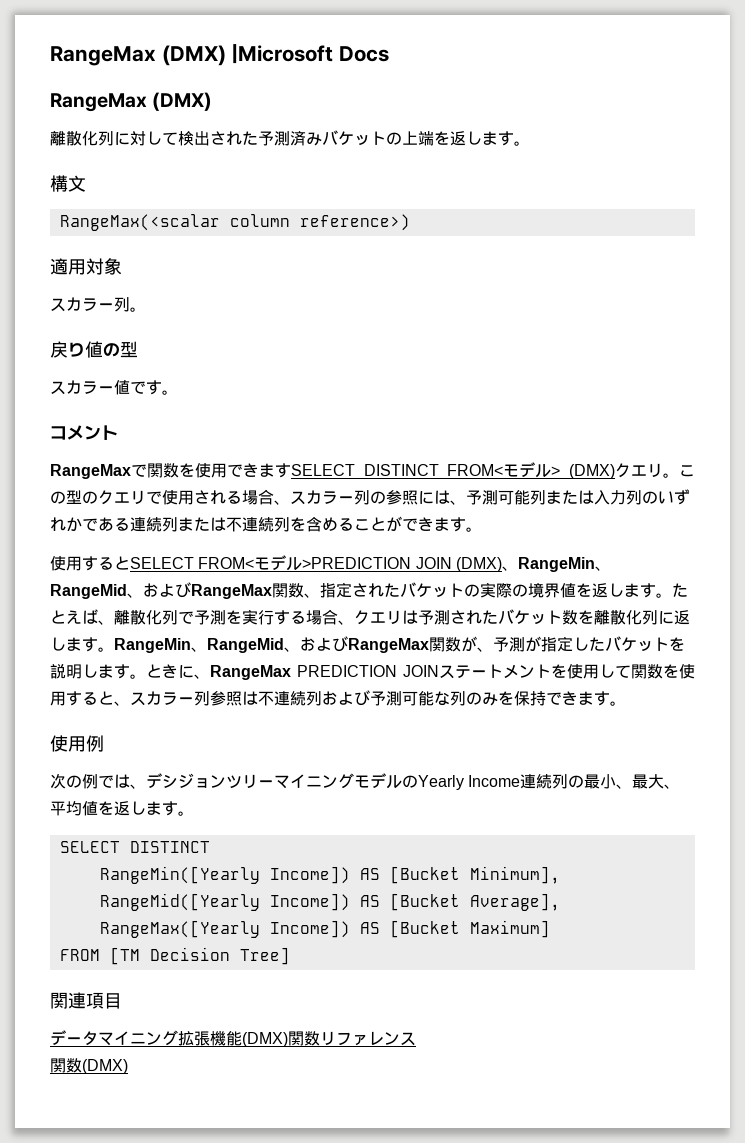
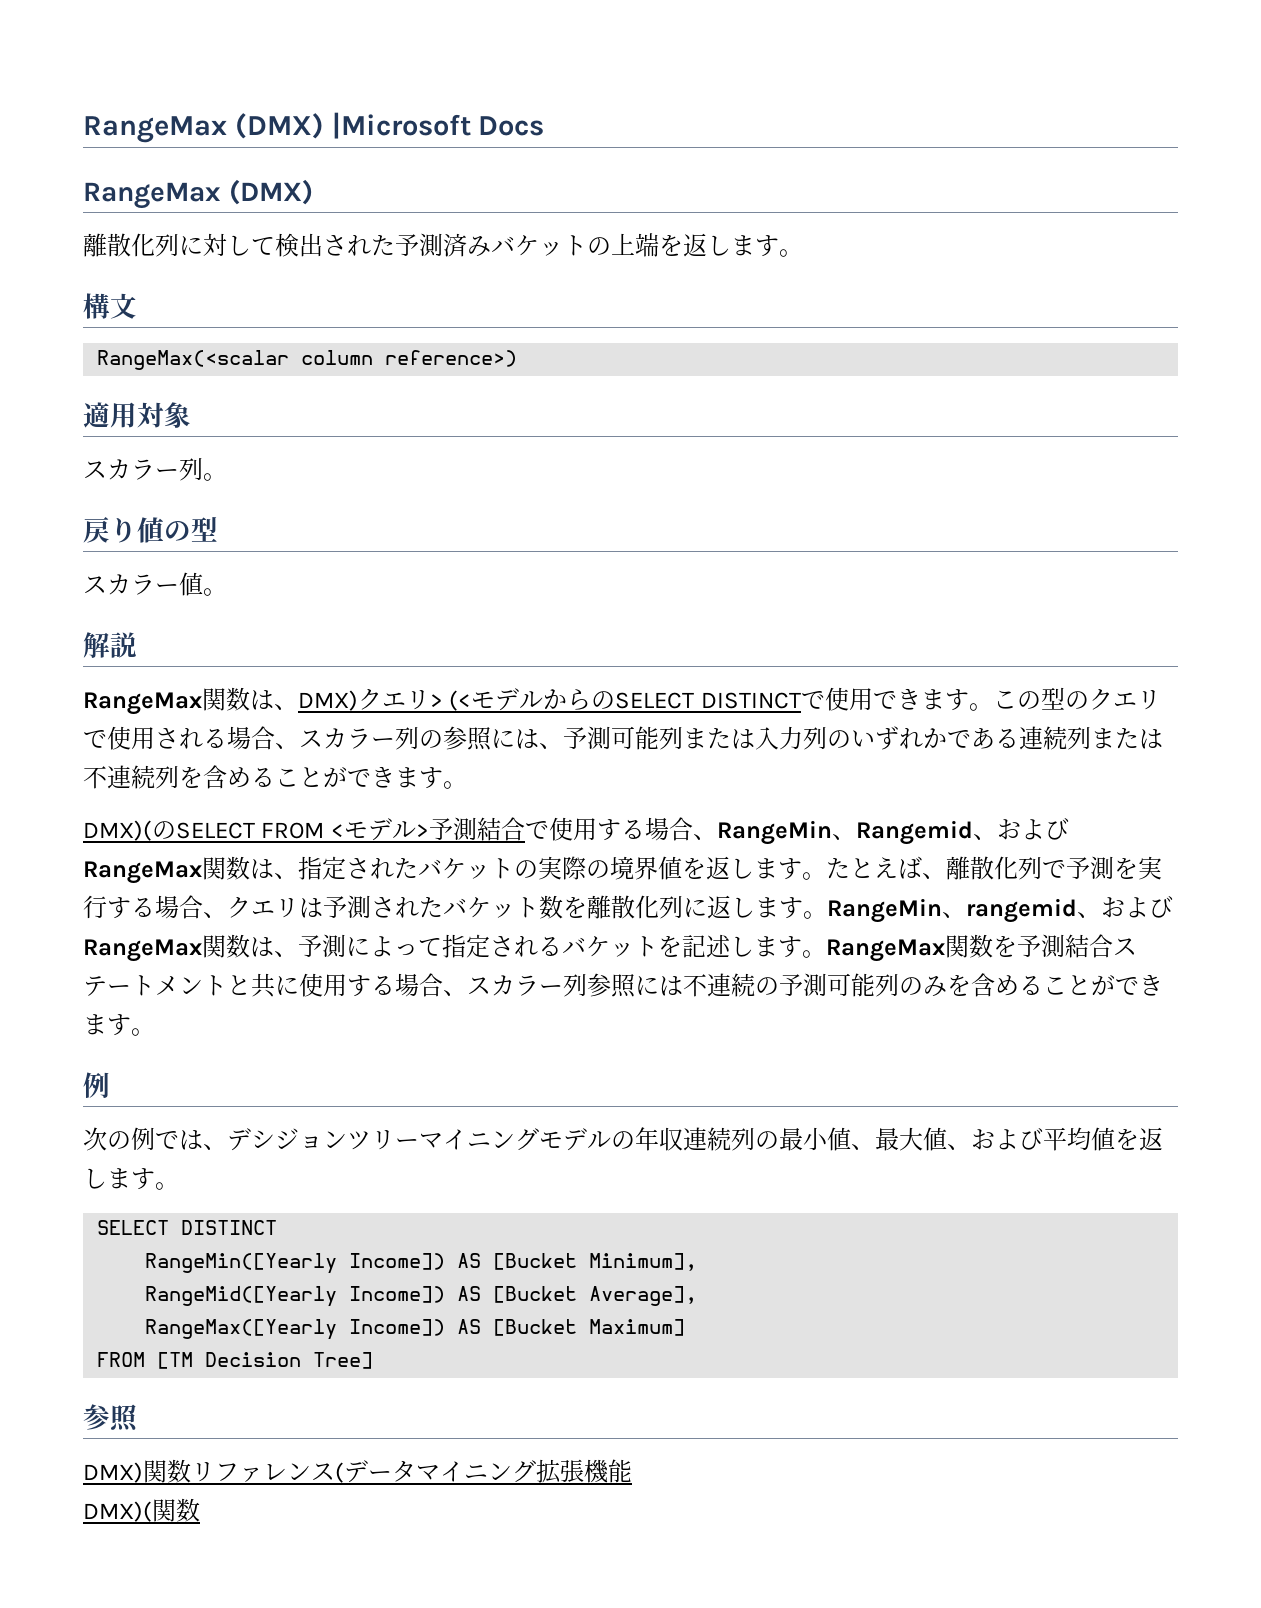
[130,380,178,395] [50,425,118,440] [50,462,663,479] です。 // コメント // RangeMaxで関数を使用できますSELECT DISTINCT FROM<モデル> (DMX)クエリ -> [203,588,227,596] [83,632,137,658] [83,687,969,715] 。 // 解説 // RangeMax関数は、DMX)クエリ> (<モデルからのSELECT DISTINCTで使用できます
[50,555,502,572] 使用するとSELECT FROM<モデル>PREDICTION JOIN (DMX) -> [83,817,693,841] DMX)(のSELECT FROM <モデル>予測結合で使用する場合
[50,582,304,599] RangeMid、およびRangeMax関数 -> [855,818,1069,845] [83,856,274,884] Rangemid、およびRangeMax関数は
[207,636,605,653] RangeMid、およびRangeMax関数が、予測が指定した -> [966,896,1173,923] [83,934,562,962] rangemid、およびRangeMax関数は、予測によって指定される
[50,664,695,680] [50,691,114,706] 説明します。ときに、RangeMax PREDICTION JOINステートメントを使用して関数を使用すると -> [682,934,1137,962] [83,973,443,998] 記述します。RangeMax関数を予測結合ステートメントと共に使用する場合
[242,690,450,706] は不連続列および予測可能な -> [635,973,875,997] には不連続の予測可能
[514,691,626,706] [50,735,86,752] 保持できます。 // 使用 -> [971,973,1163,997] [83,1014,155,1036] 含めることができます。 //
[418,775,521,790] Yearly Income -> [635,1127,683,1151] 年収
[616,774,681,789] 、最大、 -> [827,1127,1043,1151] 値、最大値、および
[50,992,122,1009] 関連項目 // -> [83,1404,138,1432] [83,1459,344,1483] 参照 // DMX)関数リファレンス(
[242,1031,416,1047] [50,1058,128,1074] (DMX)関数リファレンス // 関数(DMX) -> [83,1498,200,1522] // DMX)(関数

